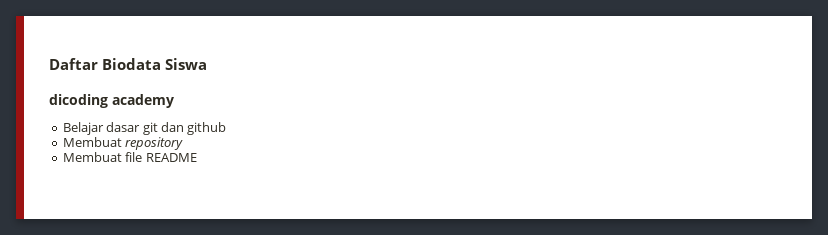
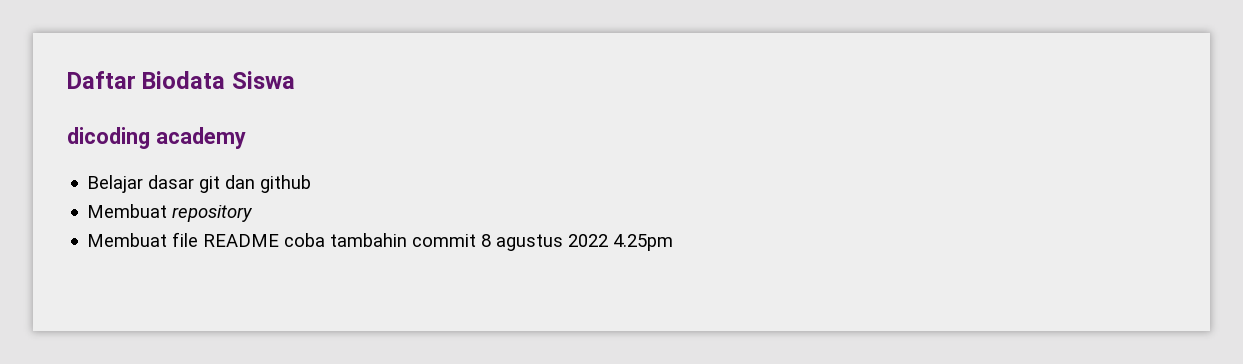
(197, 157) none -> [284,233,674,251] coba tambahin commit 8 agustus 2022 4.25pm

